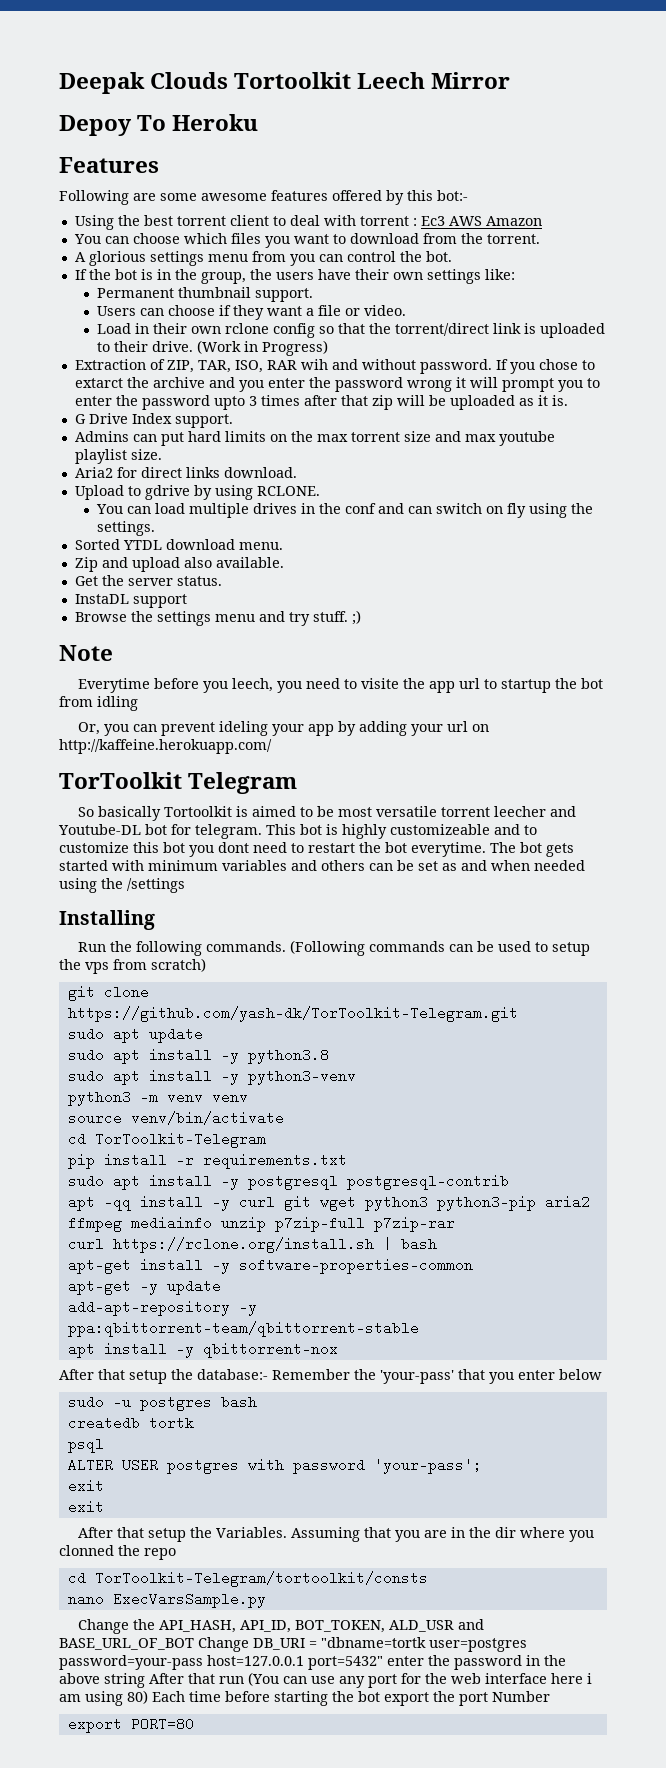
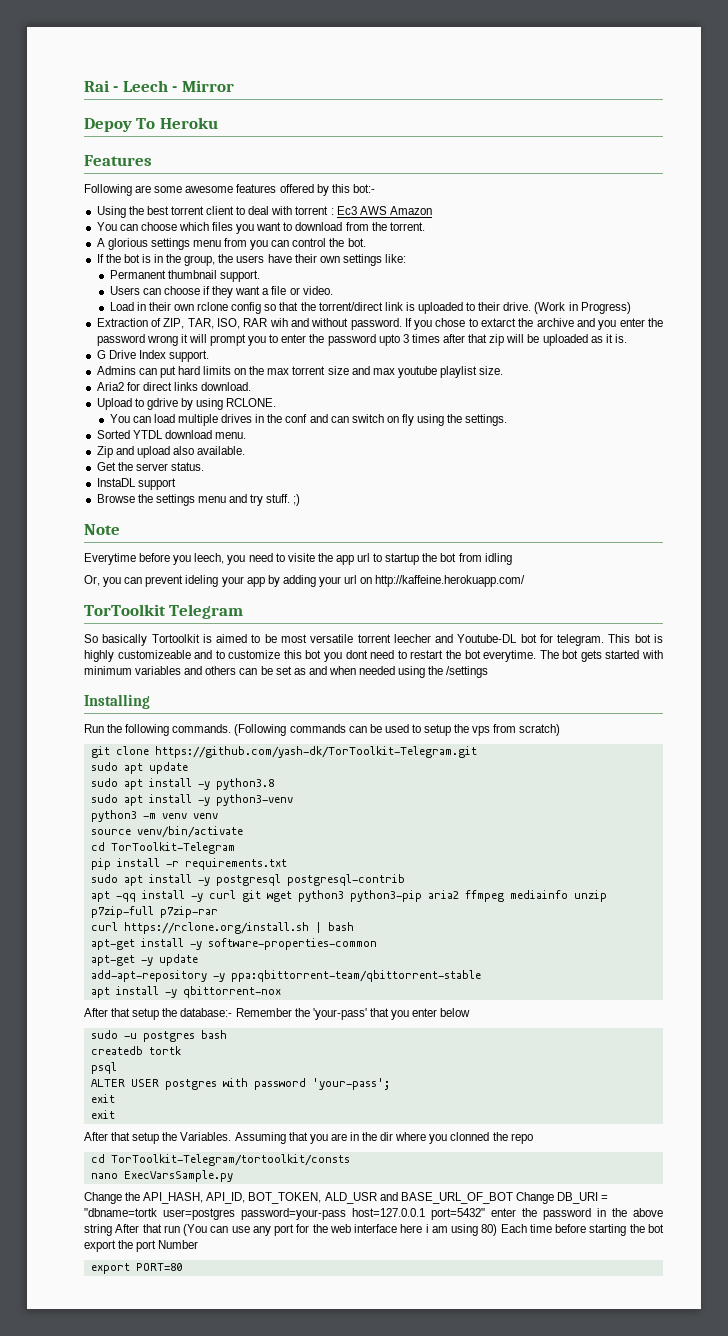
[59,72,426,94] Deepak Clouds Tortoolkit Leech -> [84,80,178,92] Rai - Leech -

